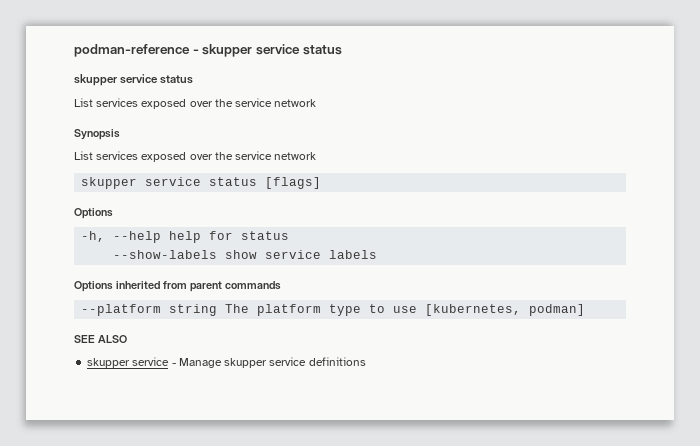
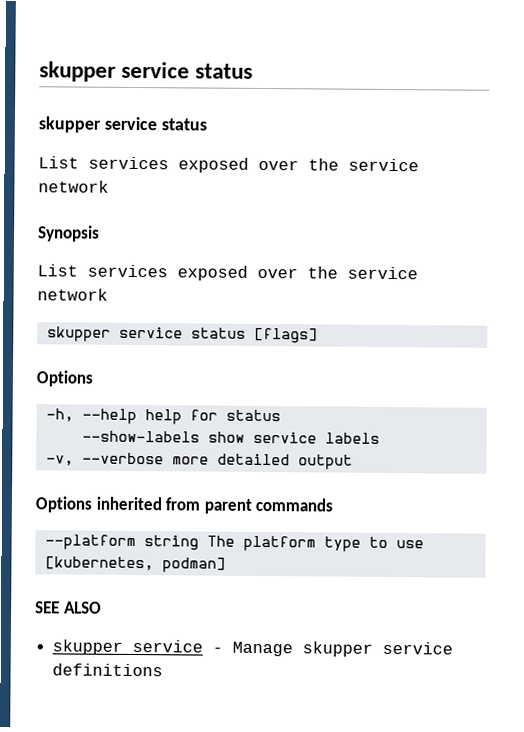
[74,44,199,57] podman-reference - -> (39, 71) none
(378, 254) none -> [45,452,353,470] // -v, --verbose more detailed output

